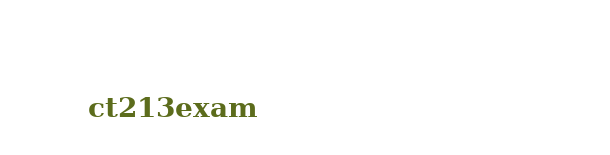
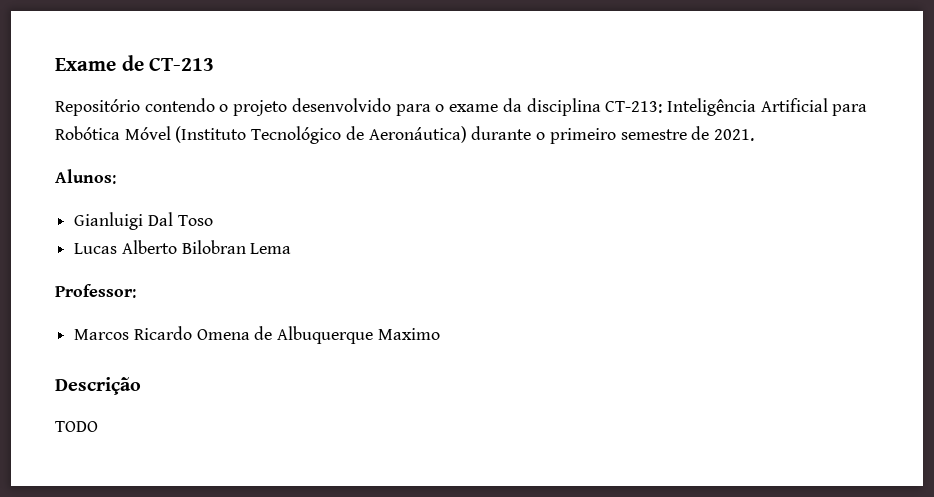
[88,97,258,117] ct213exam -> [55,55,215,71] [55,98,868,116] [55,126,754,144] [55,169,116,184] [74,212,213,230] [74,240,292,254] [55,284,136,298] [74,326,440,344] [55,377,141,395] [55,421,98,432] Exame de CT-213 // Repositório contendo o projeto desenvolvido para o exame da disciplina CT-213: Inteligência Artificial para Robótica Móvel (Instituto Tecnológico de Aeronáutica) durante o primeiro semestre de 2021. // Alunos: // Gianluigi Dal Toso // Lucas Alberto Bilobran Lema // Professor: // Marcos Ricardo Omena de Albuquerque Maximo // Descrição // TODO

